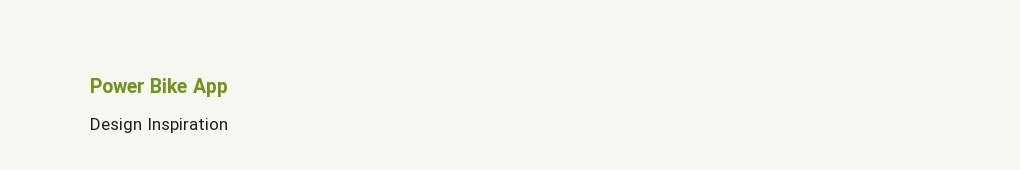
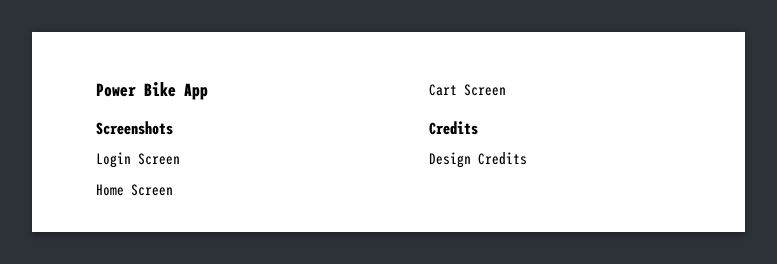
(228, 87) none -> [96,121,173,135] [96,152,180,168] [96,184,173,196] [429,84,506,96] [429,121,478,135] // Screenshots // Login Screen // Home Screen // Cart Screen // Credits
[146,118,228,133] Inspiration -> [478,152,527,165] Credits

